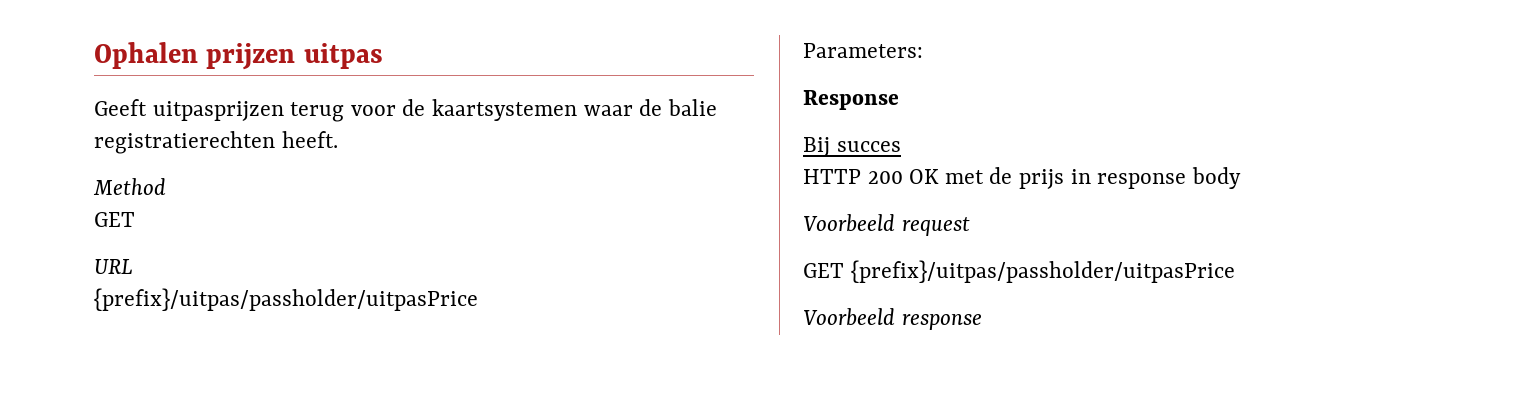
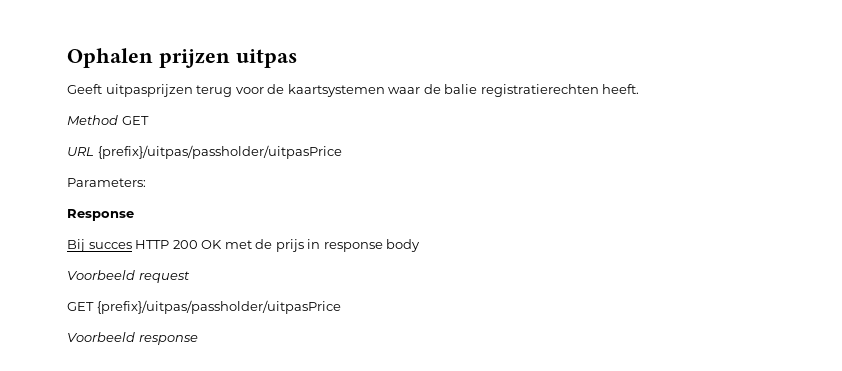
(166, 186) // -> (118, 120) none
(133, 266) // -> (94, 151) none
(901, 146) // -> (132, 245) none

